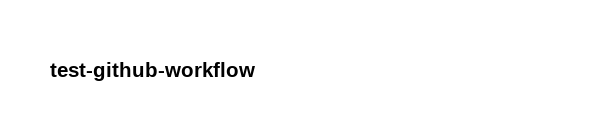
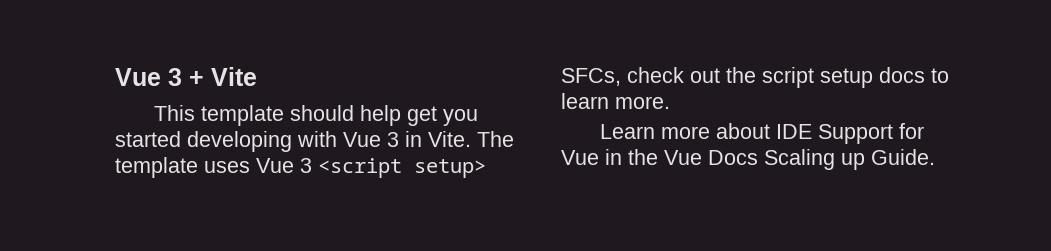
[50,62,255,81] test-github-workflow -> [115,67,257,86] [154,105,479,126] [115,131,514,152] [115,157,486,178] [561,67,949,88] [561,93,670,109] [600,123,925,144] [561,149,935,170] Vue 3 + Vite // This template should help get you started developing with Vue 3 in Vite. The template uses Vue 3 <script setup> SFCs, check out the script setup docs to learn more. // Learn more about IDE Support for Vue in the Vue Docs Scaling up Guide.

